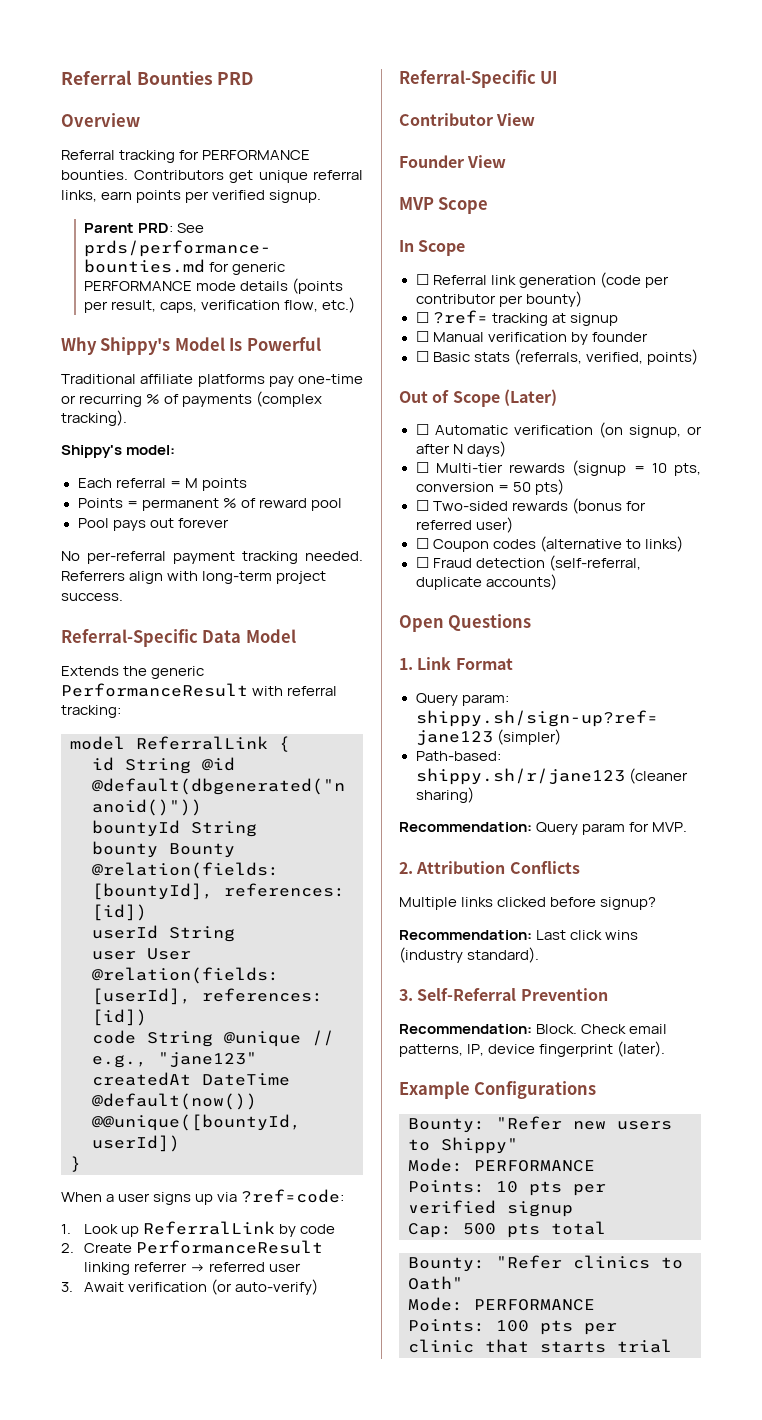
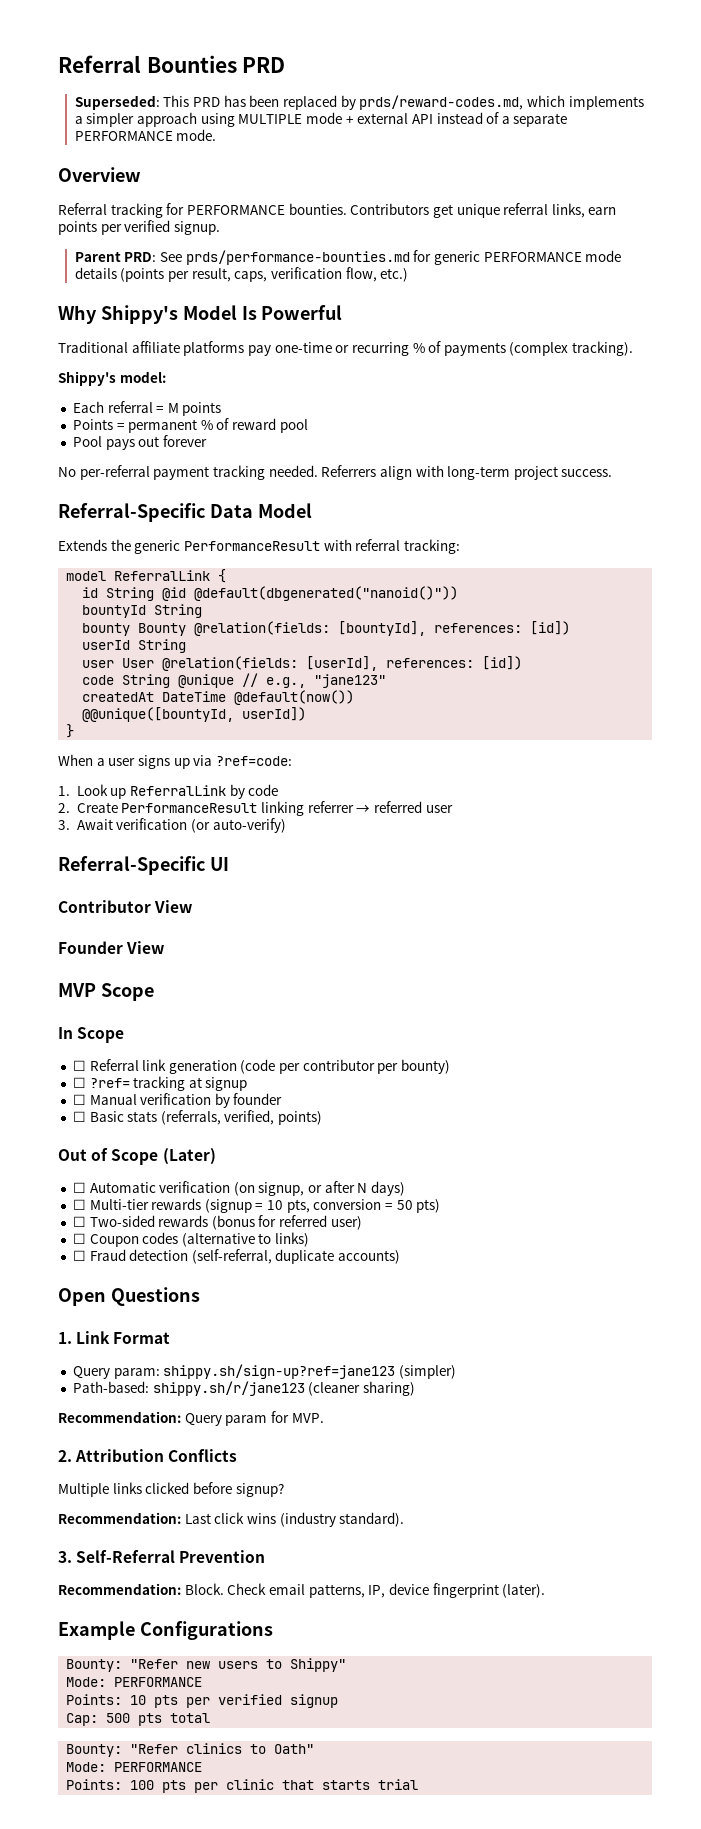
(255, 78) none -> [74,95,644,110] [74,112,568,127] [74,129,217,141] // Superseded: This PRD has been replaced by prds/reward-codes.md, which implements a simpler approach using MULTIPLE mode + external API instead of a separate PERFORMANCE mode.

